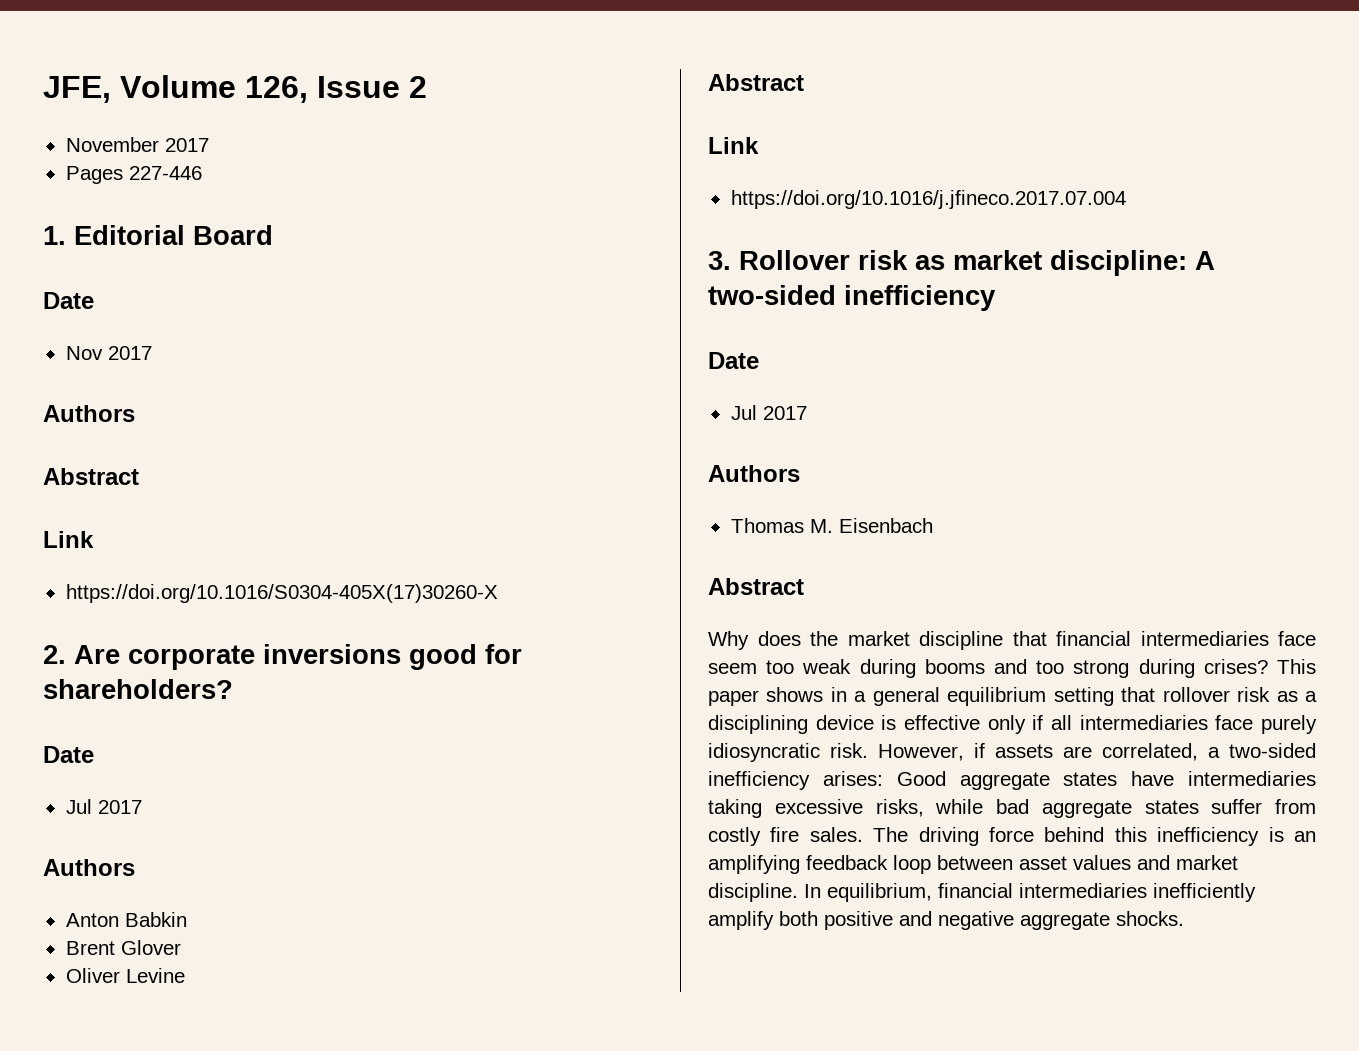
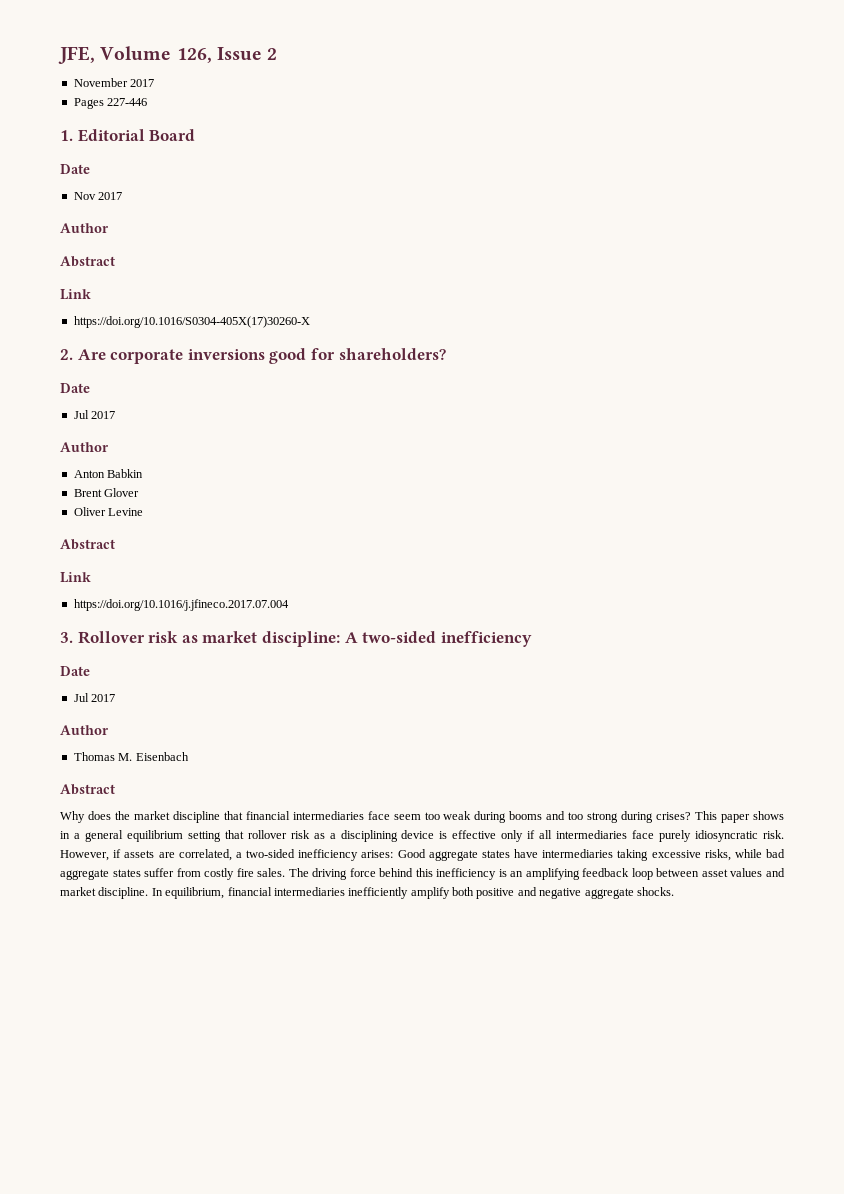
[43,405,135,422] Authors -> [60,223,109,233] Author
[43,859,135,876] Authors -> [60,442,109,452] Author
[708,465,800,482] Authors -> [60,725,109,735] Author

